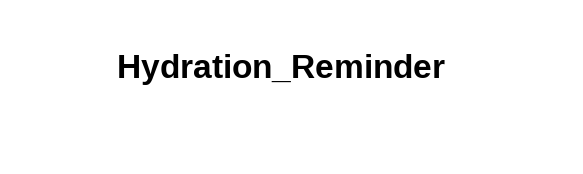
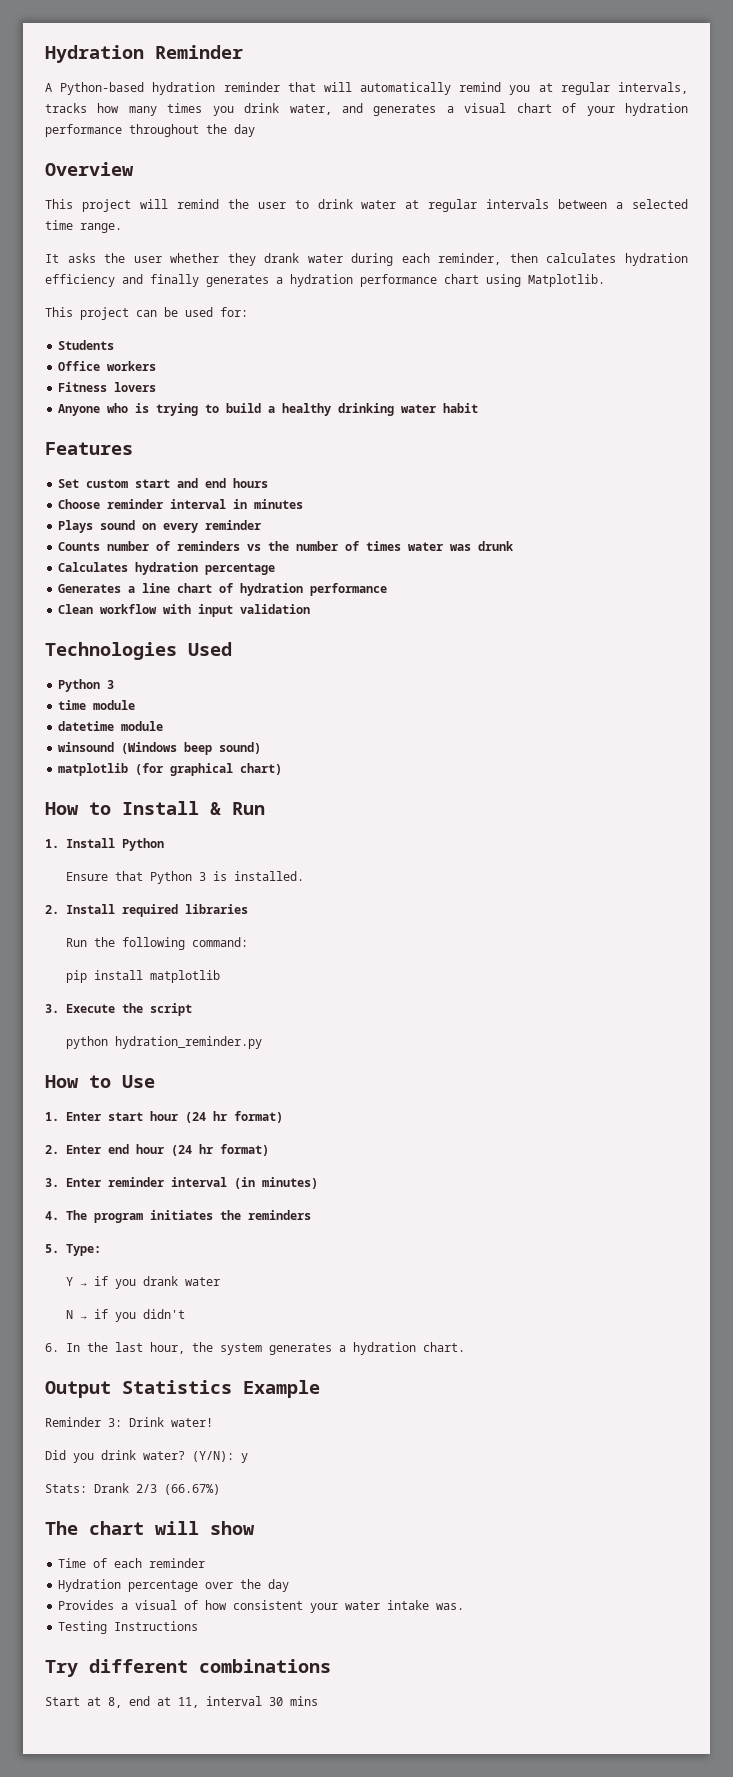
[117,54,445,85] Hydration_Reminder -> [45,45,243,63] [45,82,688,95] [45,103,689,116] [45,124,255,137] [45,162,134,176] [45,199,689,212] [45,220,122,233] [45,253,689,266] [45,274,605,287] [45,307,248,320] [58,340,115,350] [58,361,157,371] [58,382,157,392] [58,403,479,416] [45,442,133,455] [58,478,269,488] [58,499,304,509] [58,520,262,533] [58,541,515,551] [58,562,276,575] [58,583,388,596] [58,604,311,617] [45,642,232,660] [58,679,115,692] [58,700,136,710] [58,721,164,731] [58,742,262,755] [58,763,283,776] [45,801,265,815] [45,838,165,851] [66,871,305,884] [45,904,249,917] [66,937,249,950] [66,970,221,983] [45,1003,193,1016] [66,1036,263,1049] [45,1075,155,1088] [45,1111,284,1123] [45,1144,270,1156] [45,1177,319,1189] [45,1210,312,1223] [45,1244,102,1256] [66,1276,221,1289] [66,1309,186,1322] [45,1342,466,1355] [45,1380,320,1398] [45,1417,213,1427] [45,1450,248,1463] [45,1483,220,1495] [45,1521,255,1535] [58,1558,206,1568] [58,1579,290,1592] [58,1600,465,1613] [58,1621,199,1634] [45,1659,331,1677] [45,1696,318,1708] Hydration Reminder // A Python-based hydration reminder that will automatically remind you at regular intervals, tracks how many times you drink water, and generates a visual chart of your hydration performance throughout the day // Overview // This project will remind the user to drink water at regular intervals between a selected time range. // It asks the user whether they drank water during each reminder, then calculates hydration efficiency and finally generates a hydration performance chart using Matplotlib. // This project can be used for: // Students // Office workers // Fitness lovers // Anyone who is trying to build a healthy drinking water habit // Features // Set custom start and end hours // Choose reminder interval in minutes // Plays sound on every reminder // Counts number of reminders vs the number of times water was drunk // Calculates hydration percentage // Generates a line chart of hydration performance // Clean workflow with input validation // Technologies Used // Python 3 // time module // datetime module // winsound (Windows beep sound) // matplotlib (for graphical chart) // How to Install & Run // 1. Install Python // Ensure that Python 3 is installed. // 2. Install required libraries // Run the following command: // pip install matplotlib // 3. Execute the script // python hydration_reminder.py // How to Use // 1. Enter start hour (24 hr format) // 2. Enter end hour (24 hr format) // 3. Enter reminder interval (in minutes) // 4. The program initiates the reminders // 5. Type: // Y → if you drank water // N → if you didn't // 6. In the last hour, the system generates a hydration chart. // Output Statistics Example // Reminder 3: Drink water! // Did you drink water? (Y/N): y // Stats: Drank 2/3 (66.67%) // The chart will show // Time of each reminder // Hydration percentage over the day // Provides a visual of how consistent your water intake was. // Testing Instructions // Try different combinations // Start at 8, end at 11, interval 30 mins

